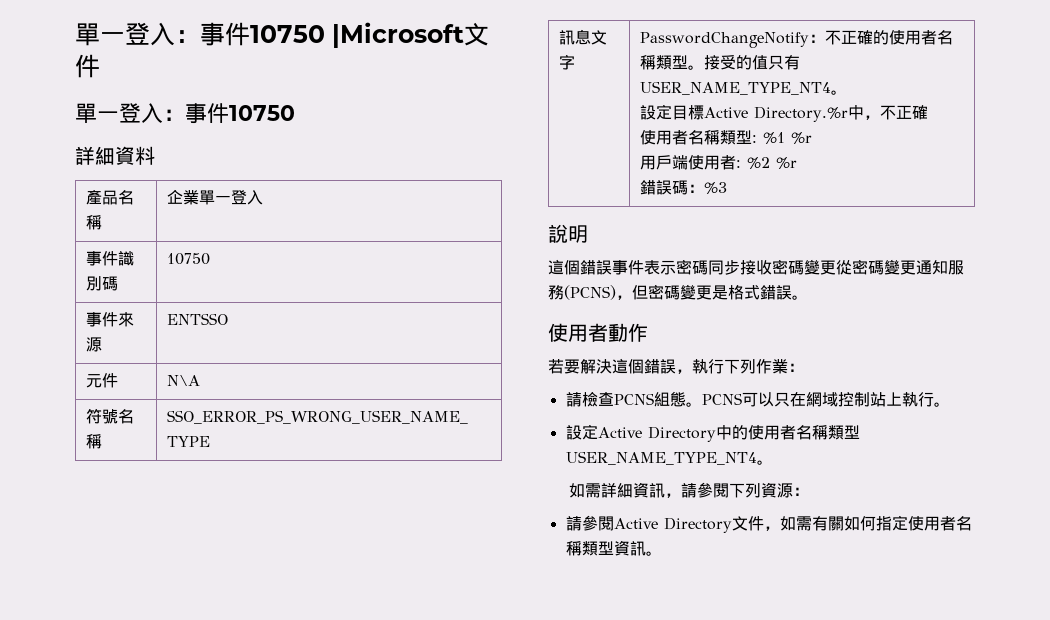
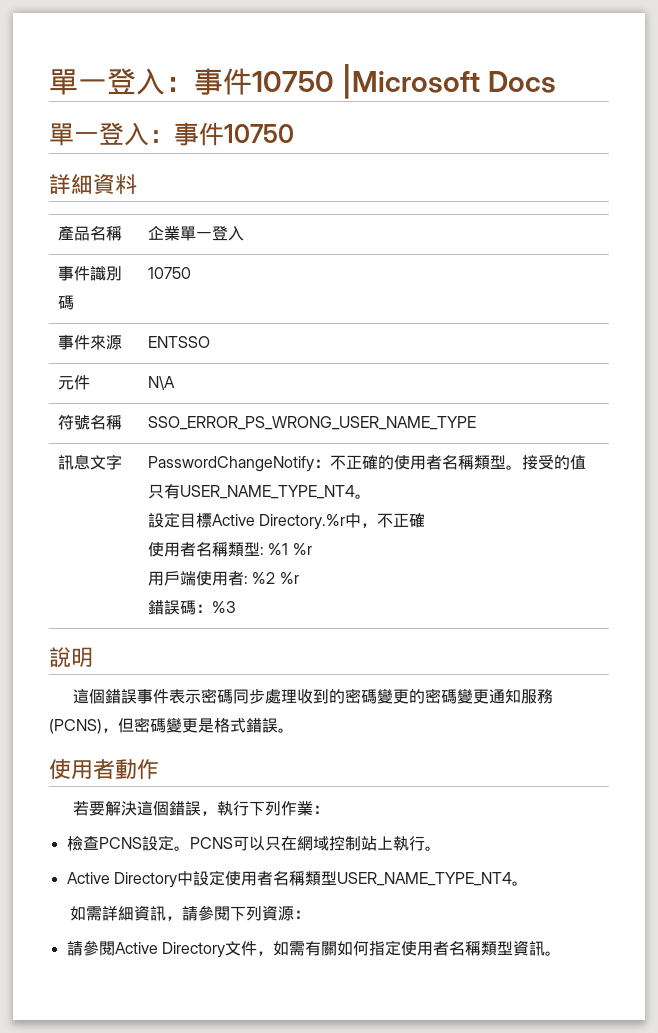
[464,22,489,46] [75,54,100,78] 文件 -> [487,71,556,93] Docs
[740,259,852,275] 接收密碼變更從 -> [264,688,425,704] 處理收到的密碼變更的
[565,392,582,407] 請 -> (329, 809) none
[653,391,686,407] 組態 -> [141,835,174,851] 設定
[565,424,598,440] 設定 -> (441, 848) none
[731,425,748,440] 的 -> [192,870,225,886] 設定

